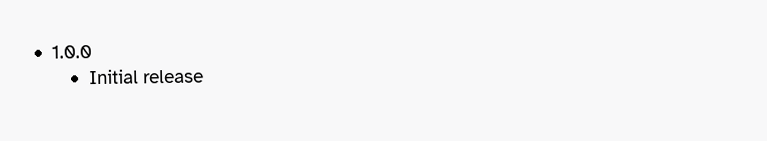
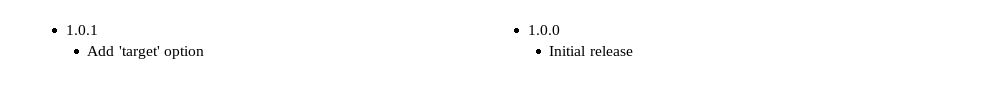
(50, 52) none -> [66,25,99,35] [87,46,204,59] 1.0.1 // Add 'target' option //

